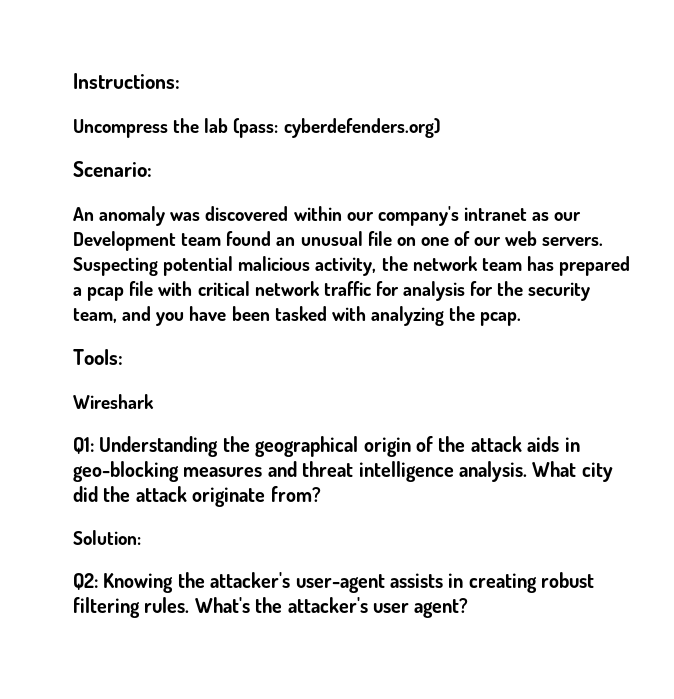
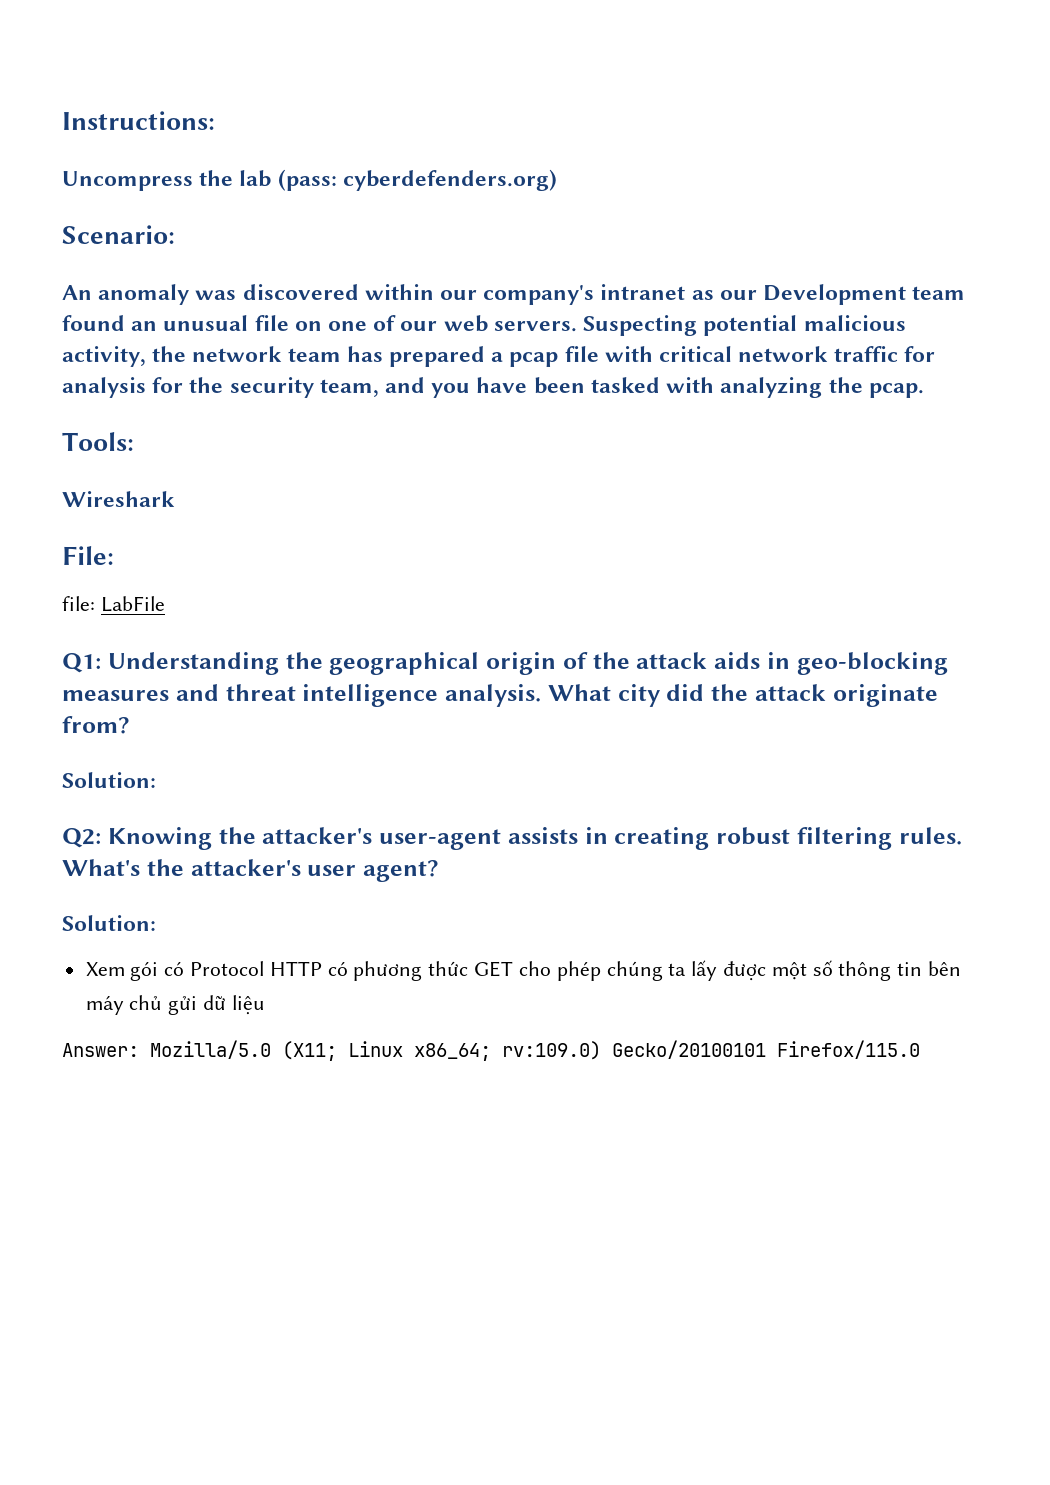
(154, 401) none -> [62,546,114,565] [62,596,165,612] // File: // file: LabFile
(469, 608) none -> [62,915,156,931] [85,960,961,981] [85,995,265,1015] [62,1040,920,1061] // Solution: // Xem gói có Protocol HTTP có phương thức GET cho phép chúng ta lấy được một số thông tin bên máy chủ gửi dữ liệu // Answer: Mozilla/5.0 (X11; Linux x86_64; rv:109.0) Gecko/20100101 Firefox/115.0

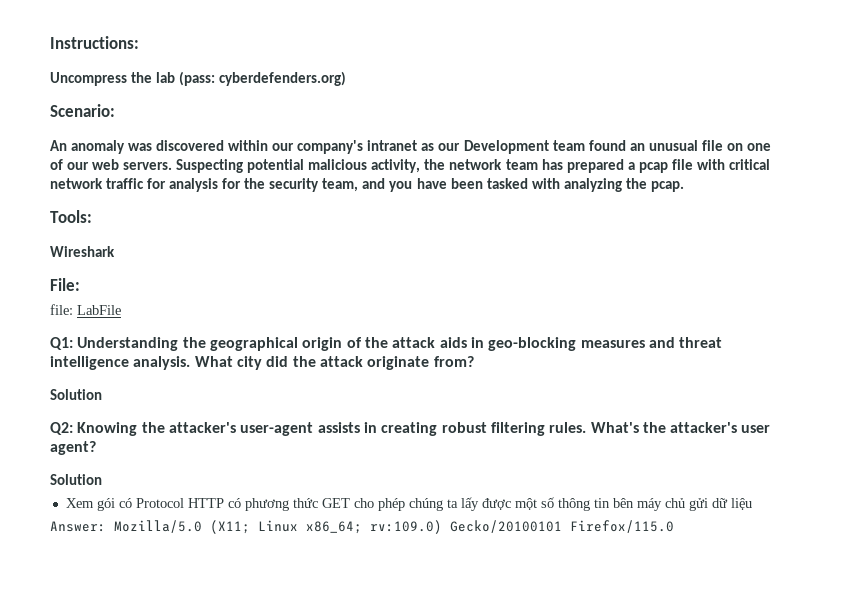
[62,772,156,788] Solution: -> [50,389,102,400] Solution
[62,915,156,931] Solution: -> [50,474,102,485] Solution

